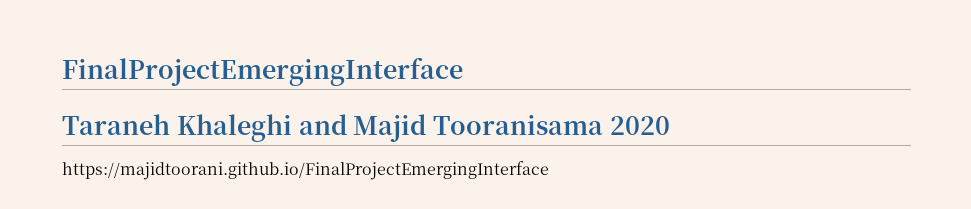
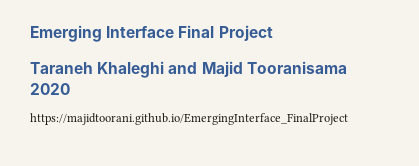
[62,57,463,86] FinalProjectEmergingInterface -> [30,25,273,42] Emerging Interface Final Project
[62,161,549,180] https://majidtoorani.github.io/FinalProjectEmergingInterface -> [30,113,348,125] https://majidtoorani.github.io/EmergingInterface_FinalProject

